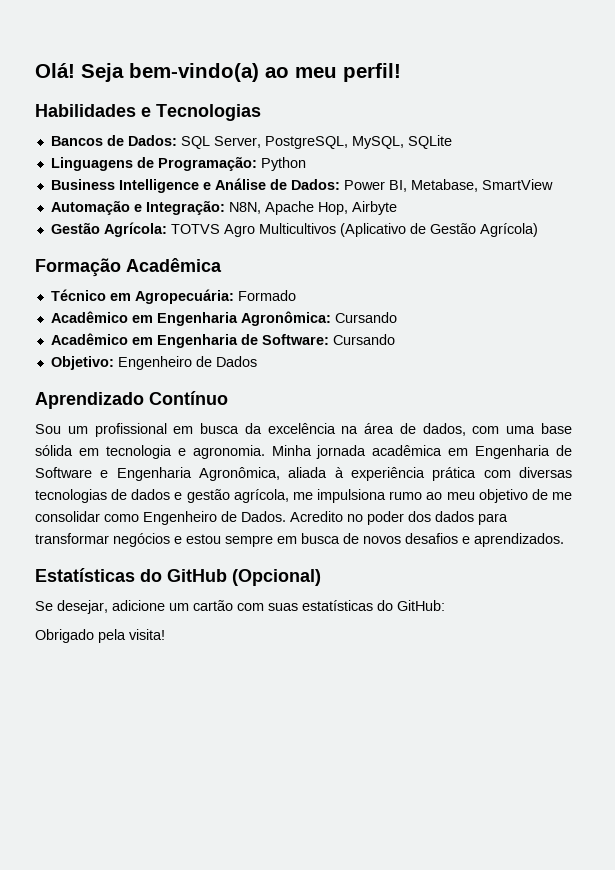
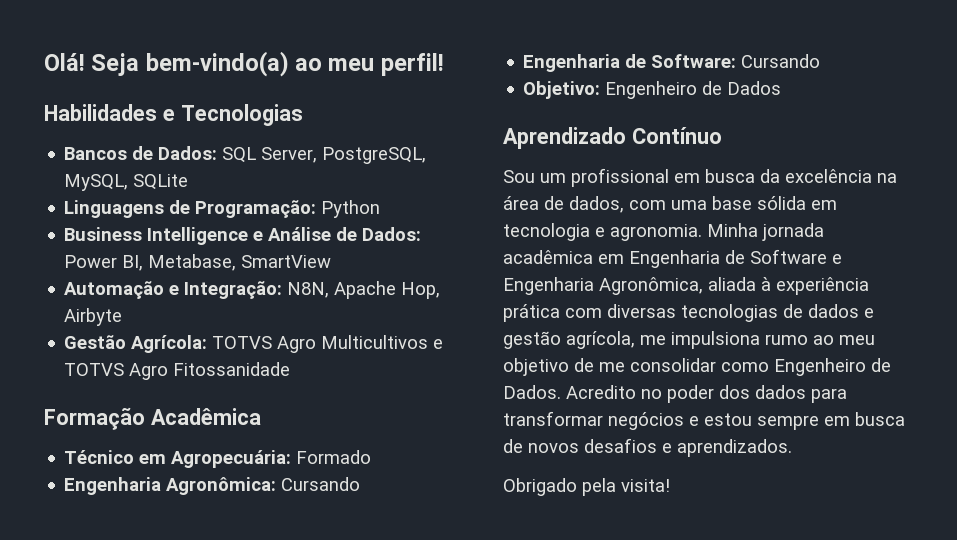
[339,223,538,237] (Aplicativo de Gestão Agrícola) -> [433,339,444,349] [64,362,291,380] e TOTVS Agro Fitossanidade
[50,311,153,323] Acadêmico em -> (372, 457) none
[50,333,153,345] Acadêmico em -> (361, 484) none
[35,568,321,586] [35,600,445,614] // Estatísticas do GitHub (Opcional) // Se desejar, adicione um cartão com suas estatísticas do GitHub: -> (792, 448) none

